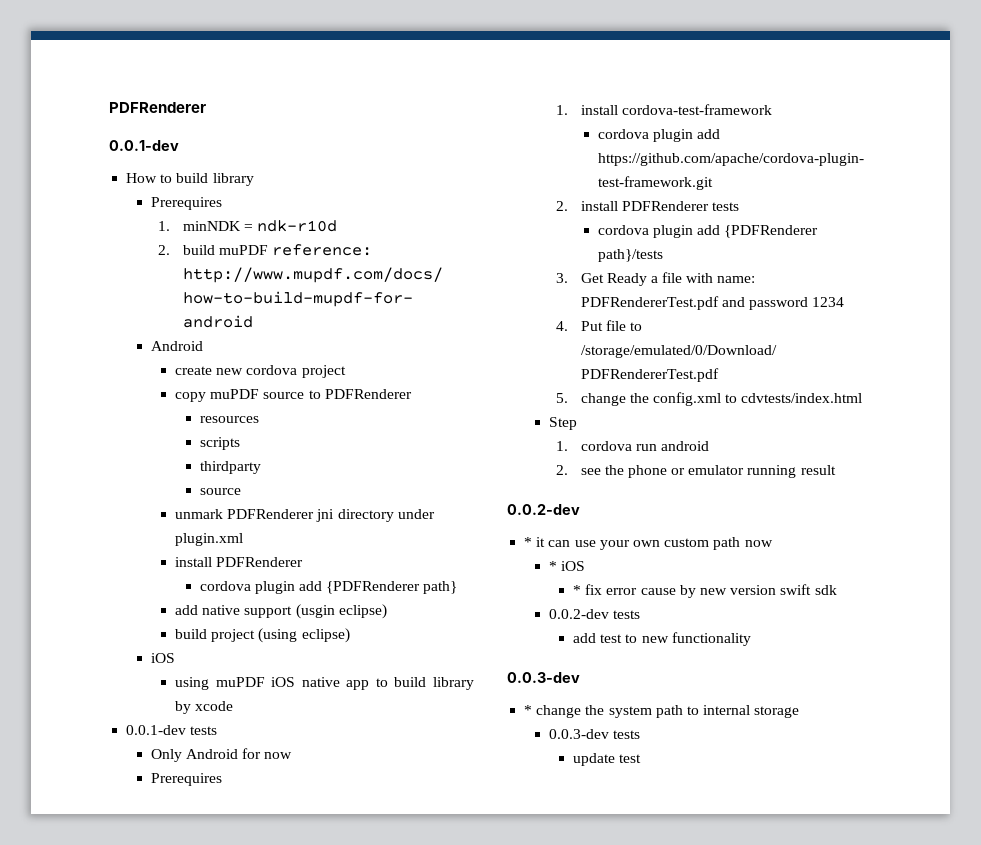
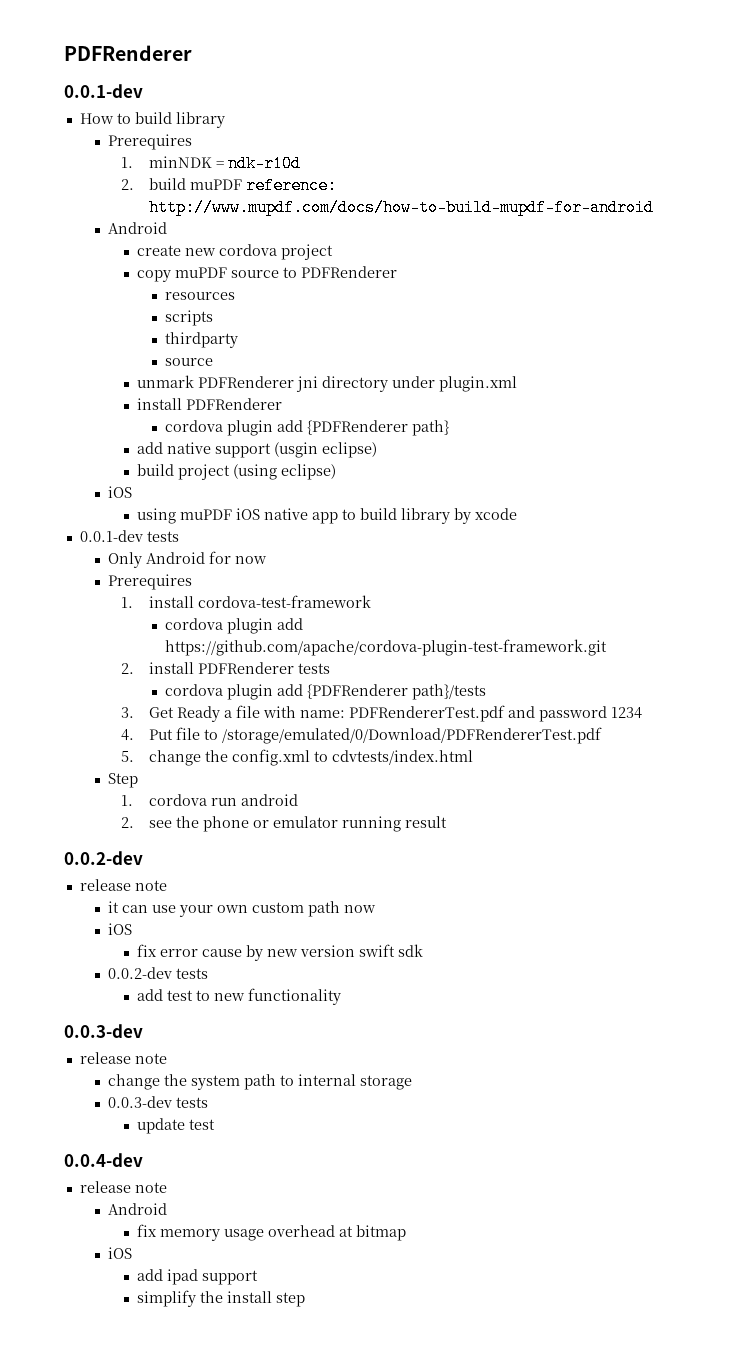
[524,537,533,547] * -> [79,879,167,891] release note //
[548,561,585,571] [573,585,582,595] * iOS // * -> [108,923,133,935] iOS //
[524,705,533,715] * -> [79,1052,167,1064] release note //
(642, 758) none -> [64,1153,143,1167] [79,1181,167,1193] [108,1203,168,1215] [136,1224,406,1241] [108,1247,133,1259] [136,1269,258,1285] [136,1290,305,1307] // 0.0.4-dev // release note // Android // fix memory usage overhead at bitmap // iOS // add ipad support // simplify the install step

